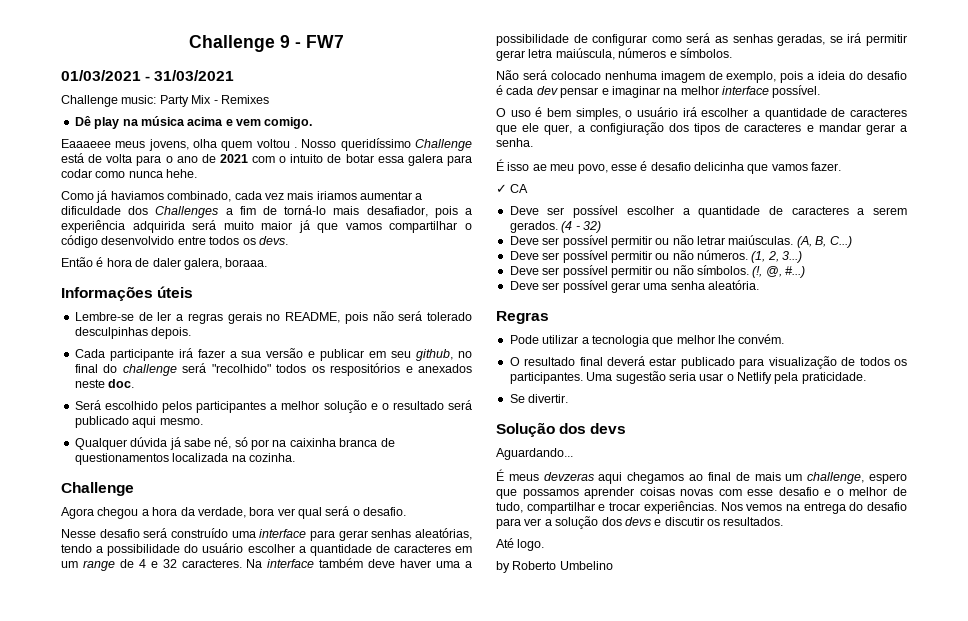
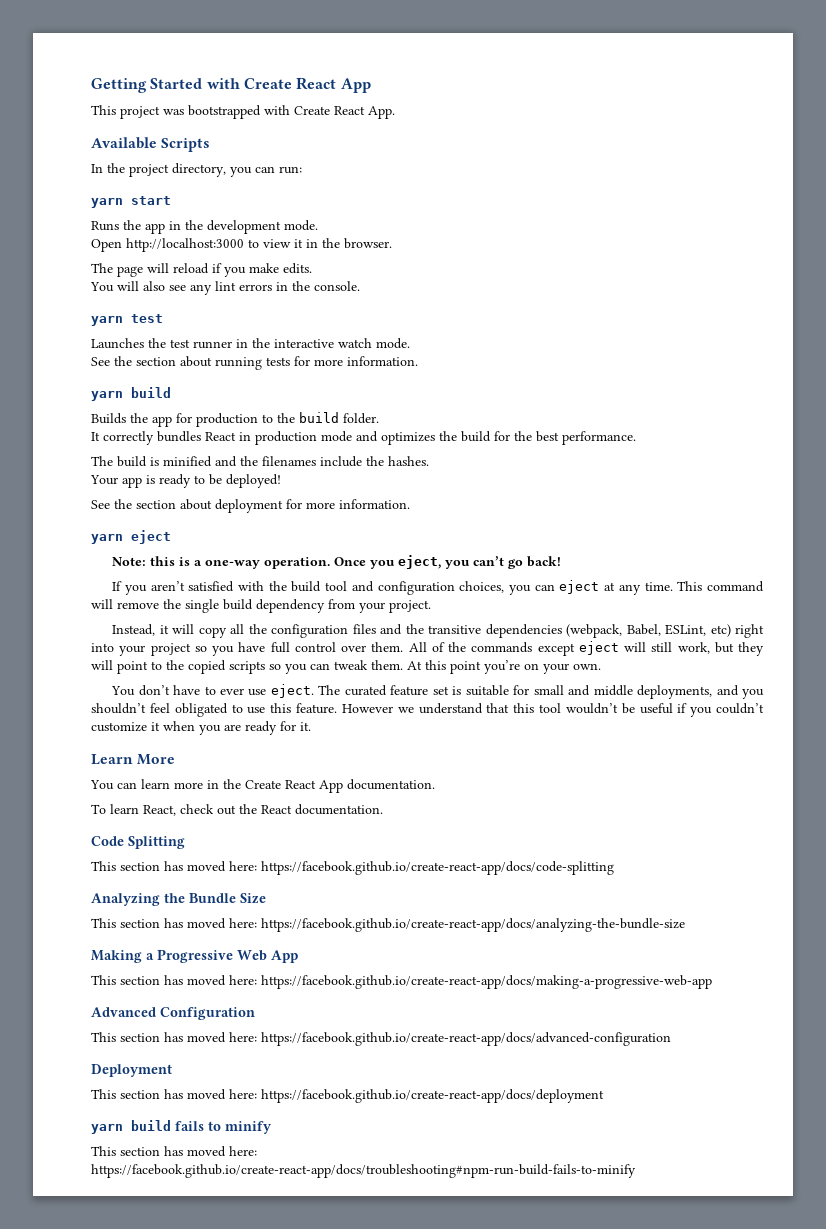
[189,35,344,52] [61,70,235,81] [61,95,269,107] [74,116,313,129] [61,138,472,151] [61,153,472,166] [61,169,198,178] [61,190,423,203] [61,205,472,218] [61,220,472,233] [61,235,288,248] [61,257,268,270] [61,286,194,301] [74,311,472,324] [74,327,192,339] [74,348,472,361] [74,363,473,376] [74,379,135,388] [74,400,472,413] [74,416,203,428] [74,437,395,450] [74,453,295,465] [61,482,134,496] [61,506,407,519] [61,528,473,541] [61,543,473,556] [61,558,472,571] [496,33,907,46] [496,48,732,61] [496,70,908,83] [496,85,821,98] [496,107,907,120] [496,122,907,135] [496,138,533,147] [496,159,842,174] [496,184,529,193] [509,205,908,218] [509,221,601,233] [509,235,852,248] [509,250,803,263] [509,265,806,278] [509,280,759,293] [496,311,549,324] [509,334,785,347] [509,356,907,369] [509,371,866,384] [509,394,569,403] [496,422,627,437] [496,448,573,460] [496,469,907,484] [496,487,907,499] [496,501,907,514] [496,516,784,529] [496,538,545,551] [496,561,613,573] Challenge 9 - FW7 // 01/03/2021 - 31/03/2021 // Challenge music: Party Mix - Remixes // Dê play na música acima e vem comigo. // Eaaaeee meus jovens, olha quem voltou . Nosso queridíssimo Challenge está de volta para o ano de 2021 com o intuito de botar essa galera para codar como nunca hehe. // Como já haviamos combinado, cada vez mais iriamos aumentar a dificuldade dos Challenges a fim de torná-lo mais desafiador, pois a experiência adquirida será muito maior já que vamos compartilhar o código desenvolvido entre todos os devs. // Então é hora de daler galera, boraaa. // Informações úteis // Lembre-se de ler a regras gerais no README, pois não será tolerado desculpinhas depois. // Cada participante irá fazer a sua versão e publicar em seu github, no final do challenge será "recolhido" todos os respositórios e anexados neste doc. // Será escolhido pelos participantes a melhor solução e o resultado será publicado aqui mesmo. // Qualquer dúvida já sabe né, só por na caixinha branca de questionamentos localizada na cozinha. // Challenge // Agora chegou a hora da verdade, bora ver qual será o desafio. // Nesse desafio será construído uma interface para gerar senhas aleatórias, tendo a possibilidade do usuário escolher a quantidade de caracteres em um range de 4 e 32 caracteres. Na interface também deve haver uma a possibilidade de configurar como será as senhas geradas, se irá permitir gerar letra maiúscula, números e símbolos. // Não será colocado nenhuma imagem de exemplo, pois a ideia do desafio é cada dev pensar e imaginar na melhor interface possível. // O uso é bem simples, o usuário irá escolher a quantidade de caracteres que ele quer, a configiuração dos tipos de caracteres e mandar gerar a senha. // É isso ae meu povo, esse é desafio delicinha que vamos fazer. // ✓ CA // Deve ser possível escolher a quantidade de caracteres a serem gerados. (4 - 32) // Deve ser possível permitir ou não letrar maiúsculas. (A, B, C...) // Deve ser possível permitir ou não números. (1, 2, 3...) // Deve ser possível permitir ou não símbolos. (!, @, #...) // Deve ser possível gerar uma senha aleatória. // Regras // Pode utilizar a tecnologia que melhor lhe convém. // O resultado final deverá estar publicado para visualização de todos os participantes. Uma sugestão seria usar o Netlify pela praticidade. // Se divertir. // Solução dos devs // Aguardando... // É meus devzeras aqui chegamos ao final de mais um challenge, espero que possamos aprender coisas novas com esse desafio e o melhor de tudo, compartilhar e trocar experiências. Nos vemos na entrega do desafio para ver a solução dos devs e discutir os resultados. // Até logo. // by Roberto Umbelino -> [91,77,371,93] [91,105,395,119] [91,137,211,152] [91,163,302,177] [91,196,171,208] [91,220,318,234] [91,238,392,252] [91,263,312,277] [90,281,360,295] [91,314,163,326] [91,338,410,349] [91,356,418,370] [91,387,171,401] [91,412,379,427] [91,431,636,445] [91,456,429,467] [90,474,281,488] [91,499,410,513] [91,530,171,544] [112,555,562,569] [112,580,764,595] [91,599,431,613] [112,624,764,638] [91,641,764,656] [91,660,601,674] [111,684,765,699] [91,703,765,717] [91,721,311,735] [91,754,176,765] [90,779,435,793] [91,804,383,816] [91,836,185,849] [91,861,614,875] [91,893,266,906] [91,918,685,932] [91,949,298,963] [91,975,712,989] [91,1007,255,1020] [91,1032,671,1046] [91,1064,172,1077] [91,1089,604,1103] [91,1120,272,1134] [91,1146,257,1157] [91,1164,636,1178] Getting Started with Create React App // This project was bootstrapped with Create React App. // Available Scripts // In the project directory, you can run: // yarn start // Runs the app in the development mode. // Open http://localhost:3000 to view it in the browser. // The page will reload if you make edits. // You will also see any lint errors in the console. // yarn test // Launches the test runner in the interactive watch mode. // See the section about running tests for more information. // yarn build // Builds the app for production to the build folder. // It correctly bundles React in production mode and optimizes the build for the best performance. // The build is minified and the filenames include the hashes. // Your app is ready to be deployed! // See the section about deployment for more information. // yarn eject // Note: this is a one-way operation. Once you eject, you can’t go back! // If you aren’t satisfied with the build tool and configuration choices, you can eject at any time. This command will remove the single build dependency from your project. // Instead, it will copy all the configuration files and the transitive dependencies (webpack, Babel, ESLint, etc) right into your project so you have full control over them. All of the commands except eject will still work, but they will point to the copied scripts so you can tweak them. At this point you’re on your own. // You don’t have to ever use eject. The curated feature set is suitable for small and middle deployments, and you shouldn’t feel obligated to use this feature. However we understand that this tool wouldn’t be useful if you couldn’t customize it when you are ready for it. // Learn More // You can learn more in the Create React App documentation. // To learn React, check out the React documentation. // Code Splitting // This section has moved here: https://facebook.github.io/create-react-app/docs/code-splitting // Analyzing the Bundle Size // This section has moved here: https://facebook.github.io/create-react-app/docs/analyzing-the-bundle-size // Making a Progressive Web App // This section has moved here: https://facebook.github.io/create-react-app/docs/making-a-progressive-web-app // Advanced Configuration // This section has moved here: https://facebook.github.io/create-react-app/docs/advanced-configuration // Deployment // This section has moved here: https://facebook.github.io/create-react-app/docs/deployment // yarn build fails to minify // This section has moved here: https://facebook.github.io/create-react-app/docs/troubleshooting#npm-run-build-fails-to-minify

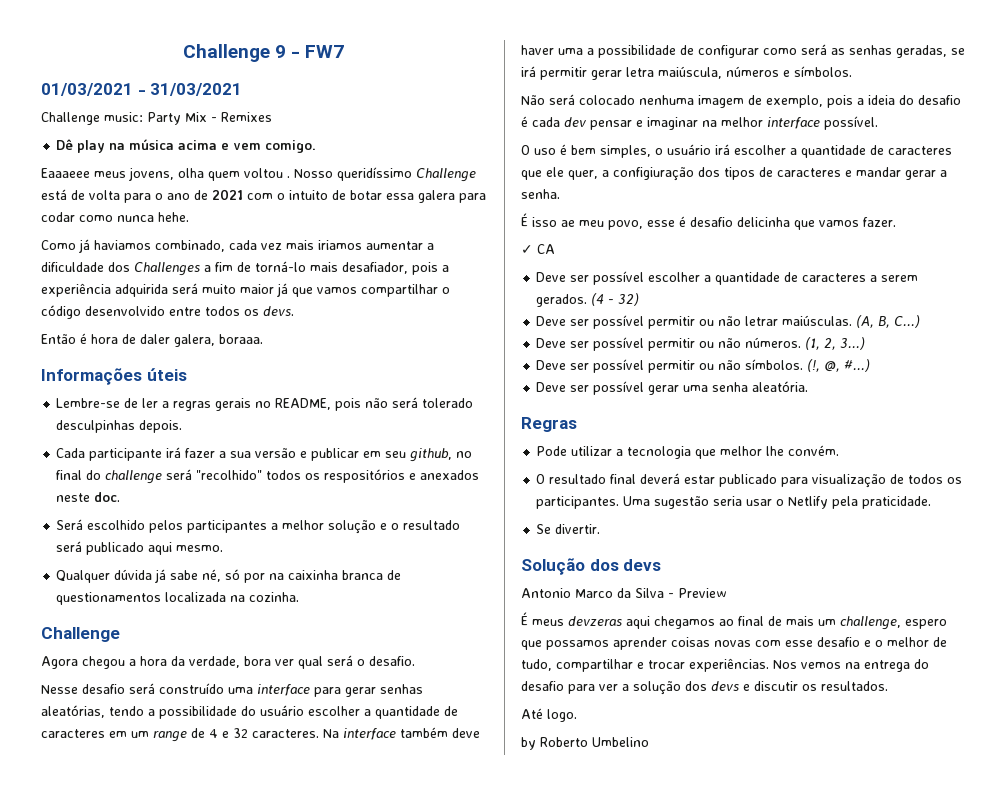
[91,77,371,93] [91,105,395,119] [91,137,211,152] [91,163,302,177] [91,196,171,208] [91,220,318,234] [91,238,392,252] [91,263,312,277] [90,281,360,295] [91,314,163,326] [91,338,410,349] [91,356,418,370] [91,387,171,401] [91,412,379,427] [91,431,636,445] [91,456,429,467] [90,474,281,488] [91,499,410,513] [91,530,171,544] [112,555,562,569] [112,580,764,595] [91,599,431,613] [112,624,764,638] [91,641,764,656] [91,660,601,674] [111,684,765,699] [91,703,765,717] [91,721,311,735] [91,754,176,765] [90,779,435,793] [91,804,383,816] [91,836,185,849] [91,861,614,875] [91,893,266,906] [91,918,685,932] [91,949,298,963] [91,975,712,989] [91,1007,255,1020] [91,1032,671,1046] [91,1064,172,1077] [91,1089,604,1103] [91,1120,272,1134] [91,1146,257,1157] [91,1164,636,1178] Getting Started with Create React App // This project was bootstrapped with Create React App. // Available Scripts // In the project directory, you can run: // yarn start // Runs the app in the development mode. // Open http://localhost:3000 to view it in the browser. // The page will reload if you make edits. // You will also see any lint errors in the console. // yarn test // Launches the test runner in the interactive watch mode. // See the section about running tests for more information. // yarn build // Builds the app for production to the build folder. // It correctly bundles React in production mode and optimizes the build for the best performance. // The build is minified and the filenames include the hashes. // Your app is ready to be deployed! // See the section about deployment for more information. // yarn eject // Note: this is a one-way operation. Once you eject, you can’t go back! // If you aren’t satisfied with the build tool and configuration choices, you can eject at any time. This command will remove the single build dependency from your project. // Instead, it will copy all the configuration files and the transitive dependencies (webpack, Babel, ESLint, etc) right into your project so you have full control over them. All of the commands except eject will still work, but they will point to the copied scripts so you can tweak them. At this point you’re on your own. // You don’t have to ever use eject. The curated feature set is suitable for small and middle deployments, and you shouldn’t feel obligated to use this feature. However we understand that this tool wouldn’t be useful if you couldn’t customize it when you are ready for it. // Learn More // You can learn more in the Create React App documentation. // To learn React, check out the React documentation. // Code Splitting // This section has moved here: https://facebook.github.io/create-react-app/docs/code-splitting // Analyzing the Bundle Size // This section has moved here: https://facebook.github.io/create-react-app/docs/analyzing-the-bundle-size // Making a Progressive Web App // This section has moved here: https://facebook.github.io/create-react-app/docs/making-a-progressive-web-app // Advanced Configuration // This section has moved here: https://facebook.github.io/create-react-app/docs/advanced-configuration // Deployment // This section has moved here: https://facebook.github.io/create-react-app/docs/deployment // yarn build fails to minify // This section has moved here: https://facebook.github.io/create-react-app/docs/troubleshooting#npm-run-build-fails-to-minify -> [182,44,345,62] [41,83,243,96] [41,112,272,125] [56,139,317,153] [41,167,476,182] [41,189,486,203] [41,212,189,222] [41,239,434,253] [41,261,449,276] [41,283,450,297] [41,305,294,319] [41,333,263,347] [41,368,187,385] [56,397,474,411] [56,420,183,433] [56,447,473,462] [56,469,480,484] [56,492,121,502] [56,519,461,534] [56,541,224,555] [56,569,402,583] [56,592,300,605] [41,627,120,642] [41,655,415,669] [41,683,423,697] [41,705,458,719] [41,727,480,742] [521,44,965,58] [521,66,852,80] [521,94,961,108] [521,116,878,130] [521,144,952,158] [521,167,947,181] [521,189,560,199] [521,213,896,230] [521,244,555,254] [536,271,919,285] [536,293,640,307] [536,315,921,329] [536,337,866,351] [536,359,871,373] [536,381,809,395] [521,417,577,432] [536,445,840,459] [536,473,963,488] [536,496,932,509] [536,524,601,534] [521,558,662,575] [521,588,727,598] [521,612,947,630] [521,637,947,650] [521,658,929,672] [521,681,888,695] [521,708,577,722] [521,737,649,750] Challenge 9 - FW7 // 01/03/2021 - 31/03/2021 // Challenge music: Party Mix - Remixes // Dê play na música acima e vem comigo. // Eaaaeee meus jovens, olha quem voltou . Nosso queridíssimo Challenge está de volta para o ano de 2021 com o intuito de botar essa galera para codar como nunca hehe. // Como já haviamos combinado, cada vez mais iriamos aumentar a dificuldade dos Challenges a fim de torná-lo mais desafiador, pois a experiência adquirida será muito maior já que vamos compartilhar o código desenvolvido entre todos os devs. // Então é hora de daler galera, boraaa. // Informações úteis // Lembre-se de ler a regras gerais no README, pois não será tolerado desculpinhas depois. // Cada participante irá fazer a sua versão e publicar em seu github, no final do challenge será "recolhido" todos os respositórios e anexados neste doc. // Será escolhido pelos participantes a melhor solução e o resultado será publicado aqui mesmo. // Qualquer dúvida já sabe né, só por na caixinha branca de questionamentos localizada na cozinha. // Challenge // Agora chegou a hora da verdade, bora ver qual será o desafio. // Nesse desafio será construído uma interface para gerar senhas aleatórias, tendo a possibilidade do usuário escolher a quantidade de caracteres em um range de 4 e 32 caracteres. Na interface também deve haver uma a possibilidade de configurar como será as senhas geradas, se irá permitir gerar letra maiúscula, números e símbolos. // Não será colocado nenhuma imagem de exemplo, pois a ideia do desafio é cada dev pensar e imaginar na melhor interface possível. // O uso é bem simples, o usuário irá escolher a quantidade de caracteres que ele quer, a configiuração dos tipos de caracteres e mandar gerar a senha. // É isso ae meu povo, esse é desafio delicinha que vamos fazer. // ✓ CA // Deve ser possível escolher a quantidade de caracteres a serem gerados. (4 - 32) // Deve ser possível permitir ou não letrar maiúsculas. (A, B, C...) // Deve ser possível permitir ou não números. (1, 2, 3...) // Deve ser possível permitir ou não símbolos. (!, @, #...) // Deve ser possível gerar uma senha aleatória. // Regras // Pode utilizar a tecnologia que melhor lhe convém. // O resultado final deverá estar publicado para visualização de todos os participantes. Uma sugestão seria usar o Netlify pela praticidade. // Se divertir. // Solução dos devs // Antonio Marco da Silva - Preview // É meus devzeras aqui chegamos ao final de mais um challenge, espero que possamos aprender coisas novas com esse desafio e o melhor de tudo, compartilhar e trocar experiências. Nos vemos na entrega do desafio para ver a solução dos devs e discutir os resultados. // Até logo. // by Roberto Umbelino

